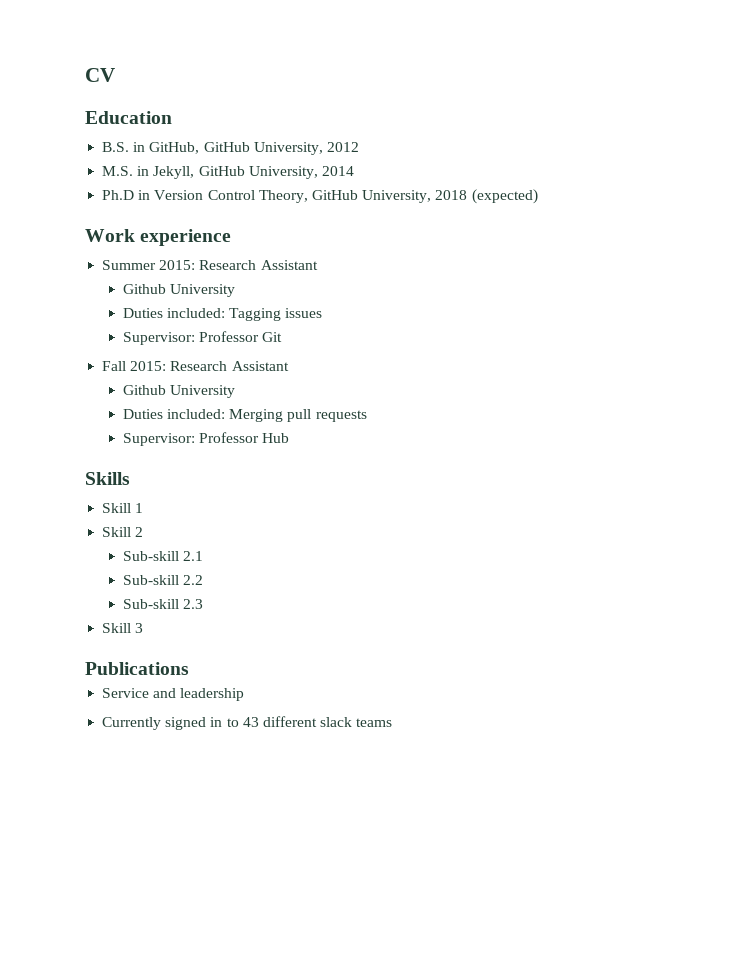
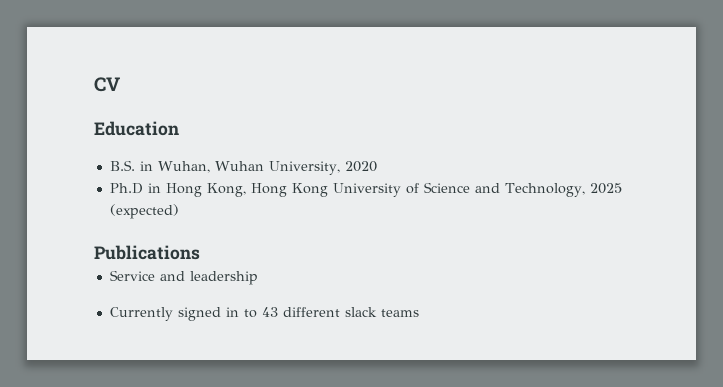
[149,142,359,155] [102,166,354,179] [102,189,538,204] [85,229,232,246] [102,260,318,270] [122,284,236,297] [122,308,323,321] [122,331,283,345] [102,361,289,371] [122,385,236,398] [122,409,367,422] [122,432,290,446] [85,472,130,485] [102,503,144,513] [102,527,144,537] [122,551,204,561] [122,575,204,585] [122,599,204,609] [102,623,144,633] GitHub, GitHub University, 2012 // M.S. in Jekyll, GitHub University, 2014 // Ph.D in Version Control Theory, GitHub University, 2018 (expected) // Work experience // Summer 2015: Research Assistant // Github University // Duties included: Tagging issues // Supervisor: Professor Git // Fall 2015: Research Assistant // Github University // Duties included: Merging pull requests // Supervisor: Professor Hub // Skills // Skill 1 // Skill 2 // Sub-skill 2.1 // Sub-skill 2.2 // Sub-skill 2.3 // Skill 3 -> [157,161,377,175] [109,182,622,197] [109,204,179,219] Wuhan, Wuhan University, 2020 // Ph.D in Hong Kong, Hong Kong University of Science and Technology, 2025 (expected)

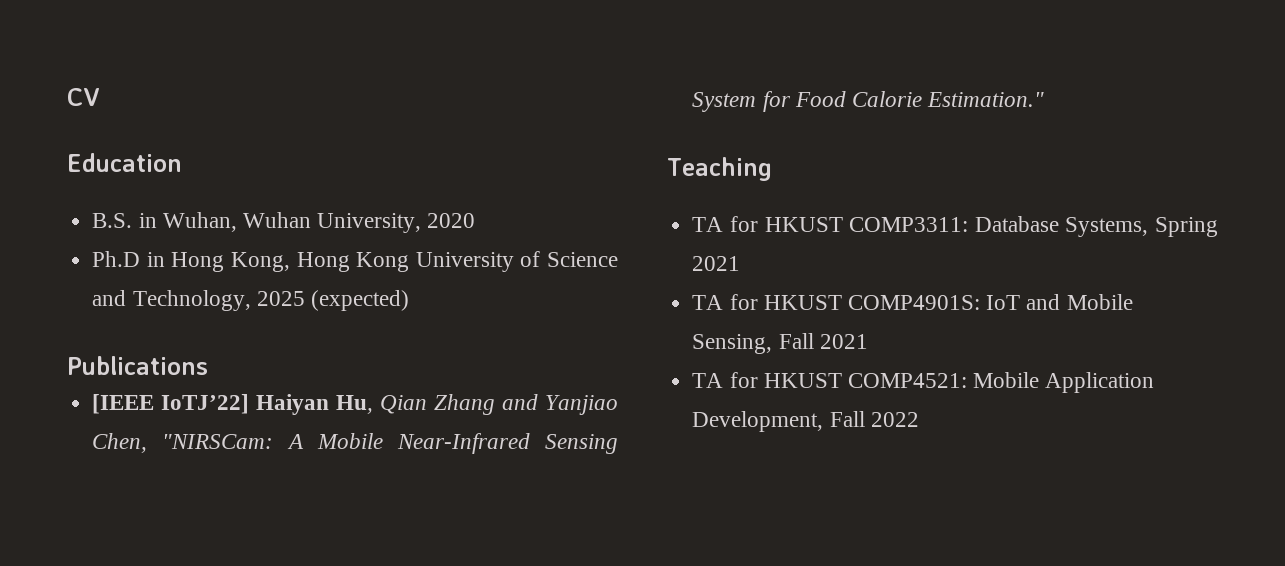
[109,270,258,285] [109,307,419,321] Service and leadership // Currently signed in to 43 different slack teams -> [92,394,618,415] [92,433,618,454] [692,91,1045,112] [667,157,772,181] [692,216,1218,237] [692,256,741,271] [692,294,1133,310] [692,333,868,354] [692,372,1155,393] [692,411,919,432] [IEEE IoTJ’22] Haiyan Hu, Qian Zhang and Yanjiao Chen, "NIRSCam: A Mobile Near-Infrared Sensing System for Food Calorie Estimation." // Teaching // TA for HKUST COMP3311: Database Systems, Spring 2021 // TA for HKUST COMP4901S: IoT and Mobile Sensing, Fall 2021 // TA for HKUST COMP4521: Mobile Application Development, Fall 2022

